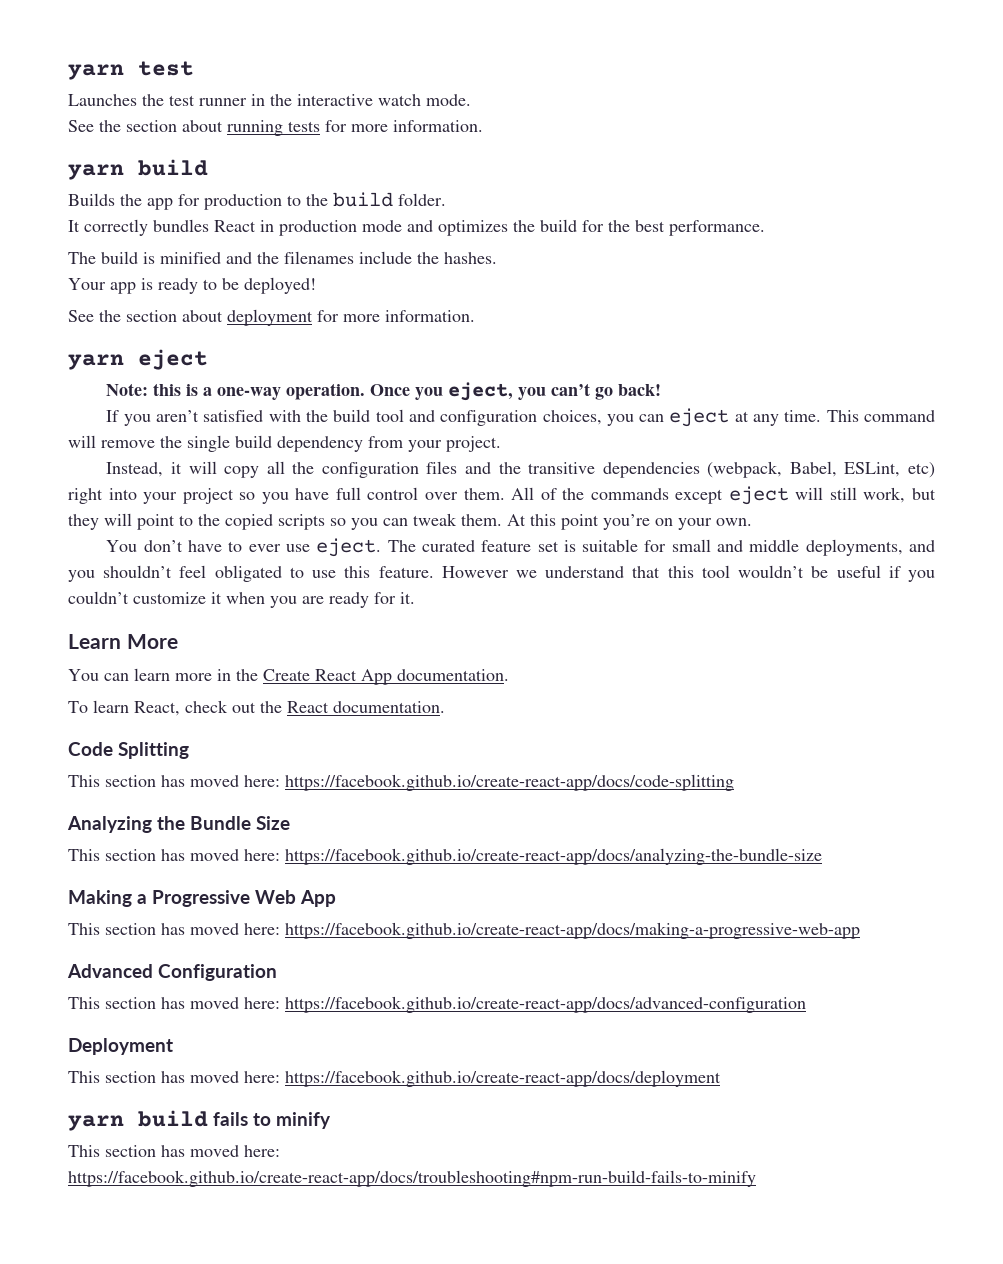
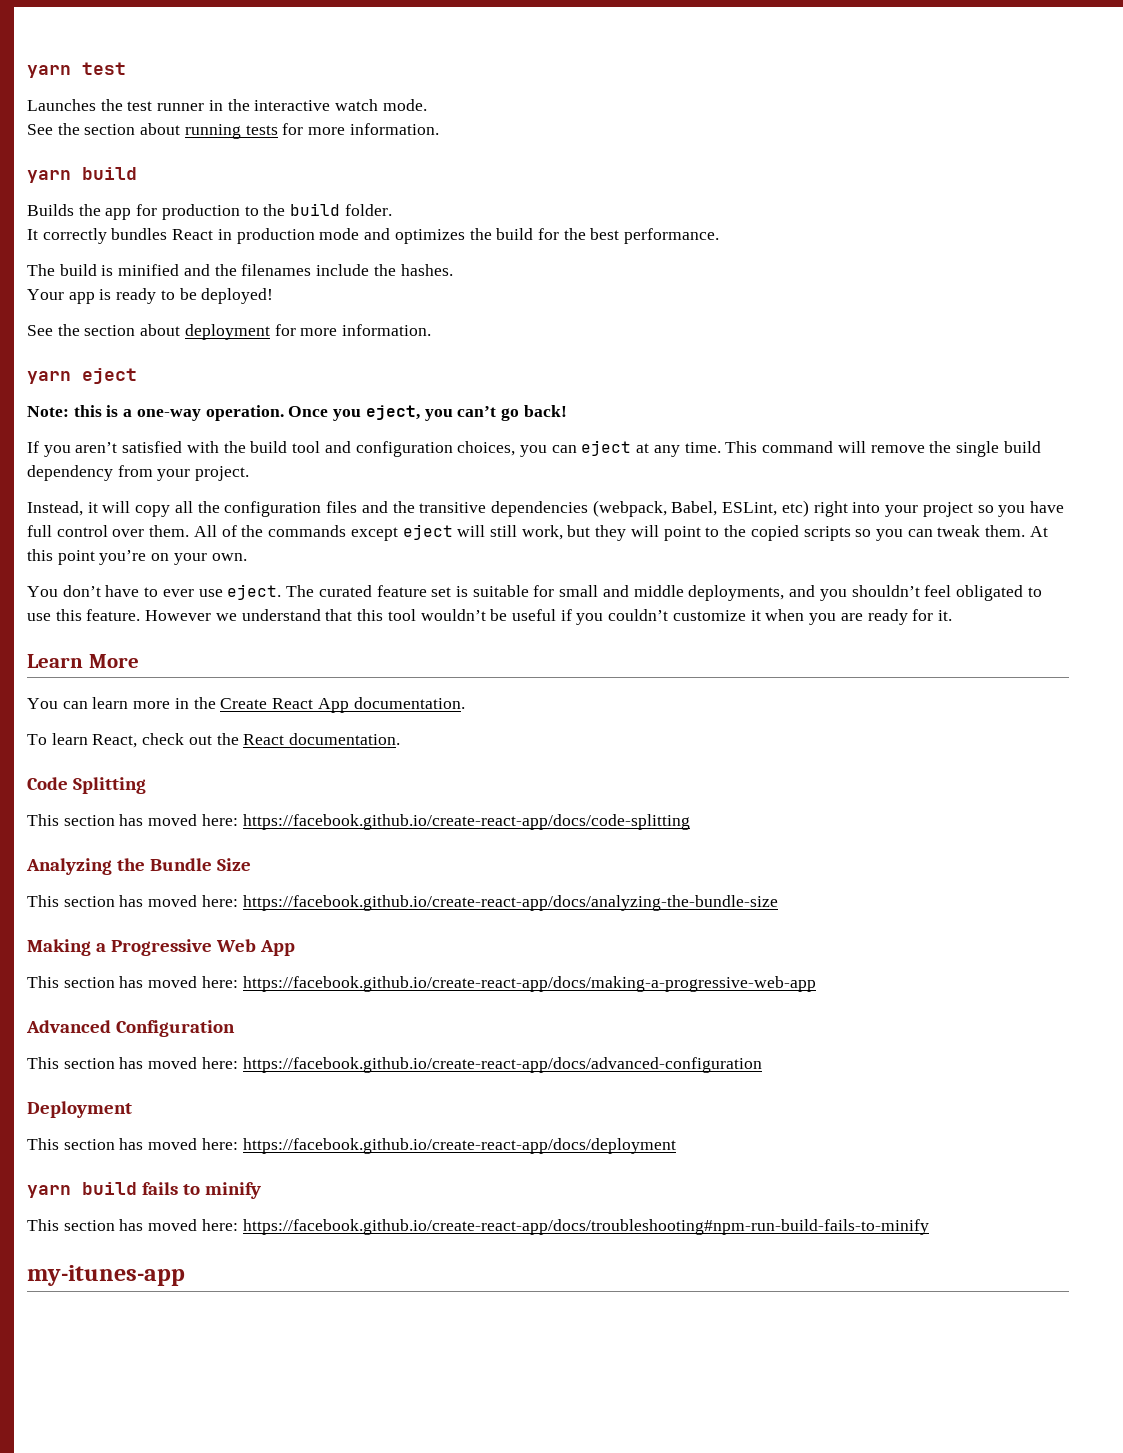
(756, 1178) none -> [27,1265,185,1286] // my-itunes-app

